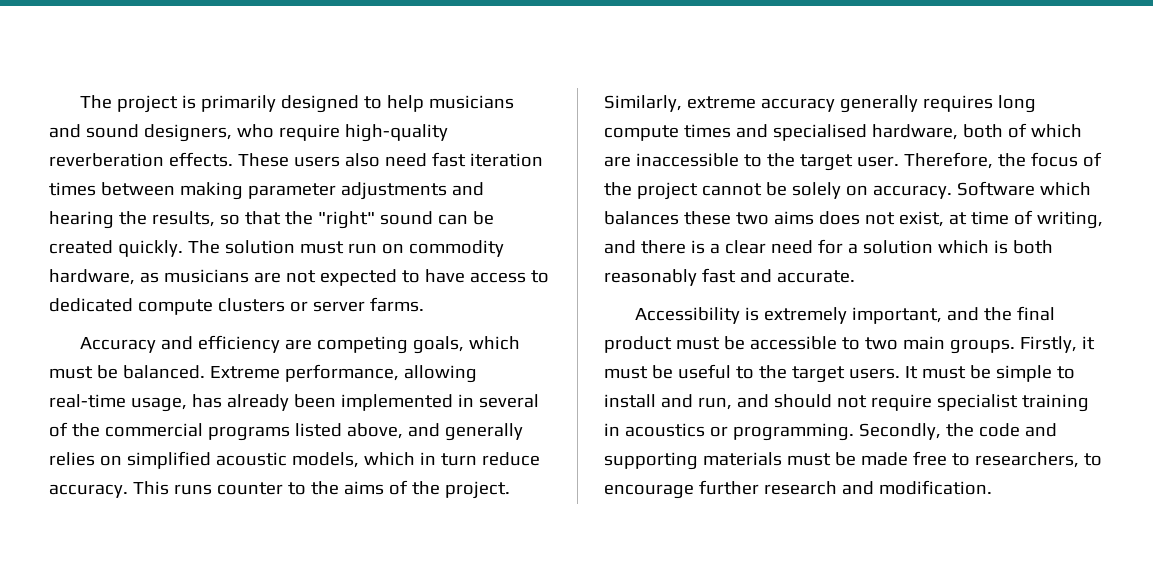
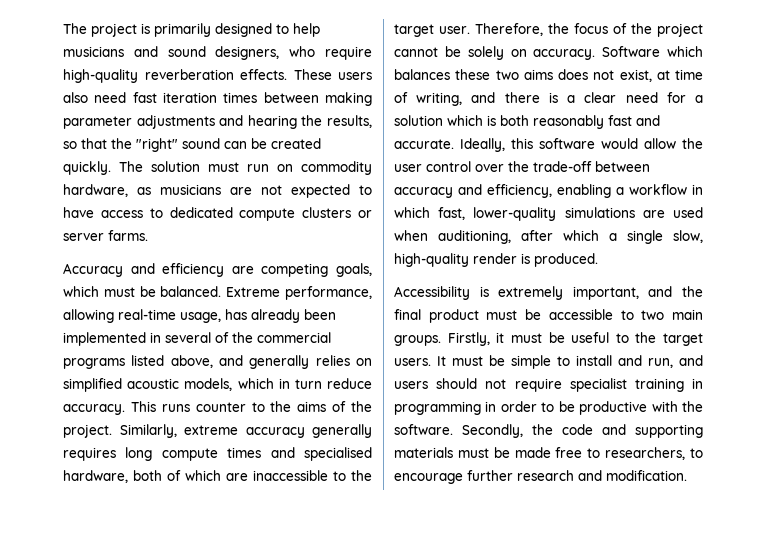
(855, 276) none -> [460,138,703,152] [394,161,650,172] [394,184,703,198] [394,207,703,221] [394,230,703,244] [394,253,598,267] Ideally, this software would allow the user control over the trade-off between accuracy and efficiency, enabling a workflow in which fast, lower-quality simulations are used when auditioning, after which a single slow, high-quality render is produced.
(769, 401) none -> [394,381,428,389] users
[624,423,854,441] acoustics or programming. -> [394,401,703,415] [394,424,453,435] programming in order to be productive with the software.

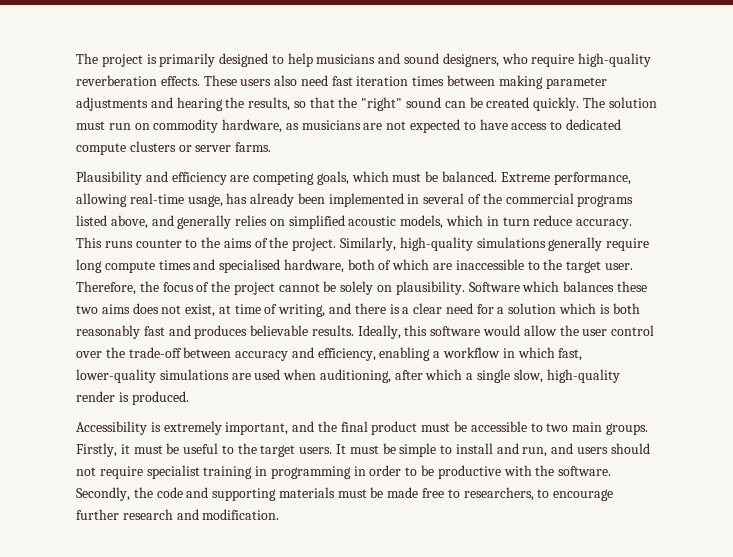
[63,263,123,277] Accuracy -> [76,171,142,185] Plausibility
[184,424,372,438] [63,447,116,461] extreme accuracy generally requires -> [399,237,650,251] high-quality simulations generally require
[533,49,596,60] accuracy. -> [395,281,465,295] plausibility.
[394,139,454,149] accurate. -> [194,325,354,339] produces believable results.

